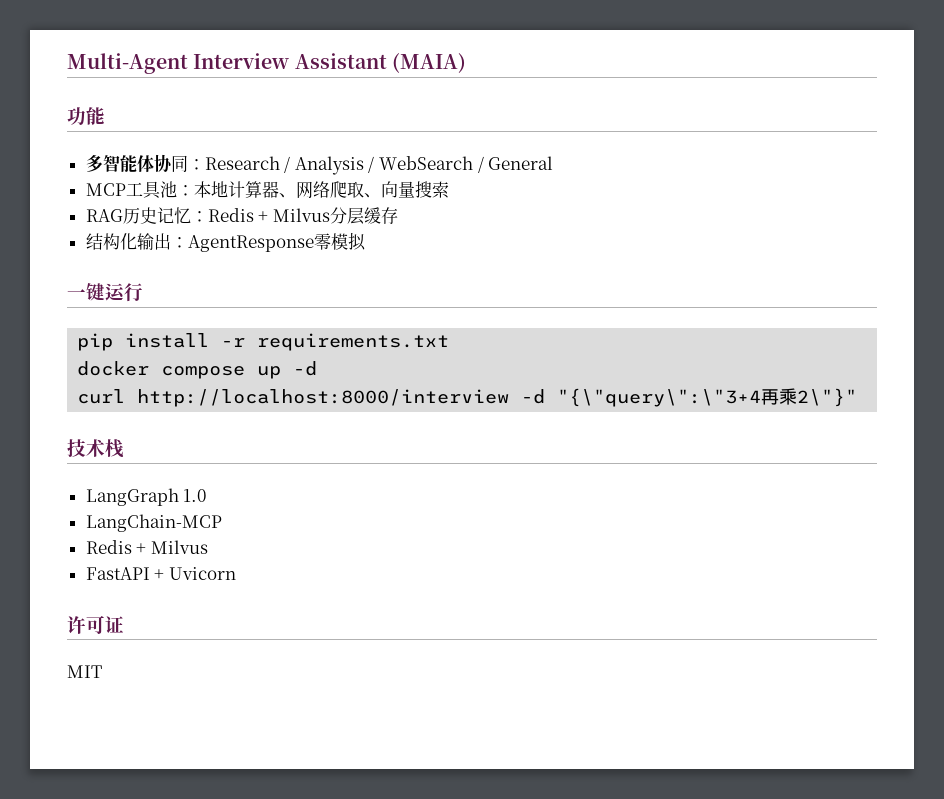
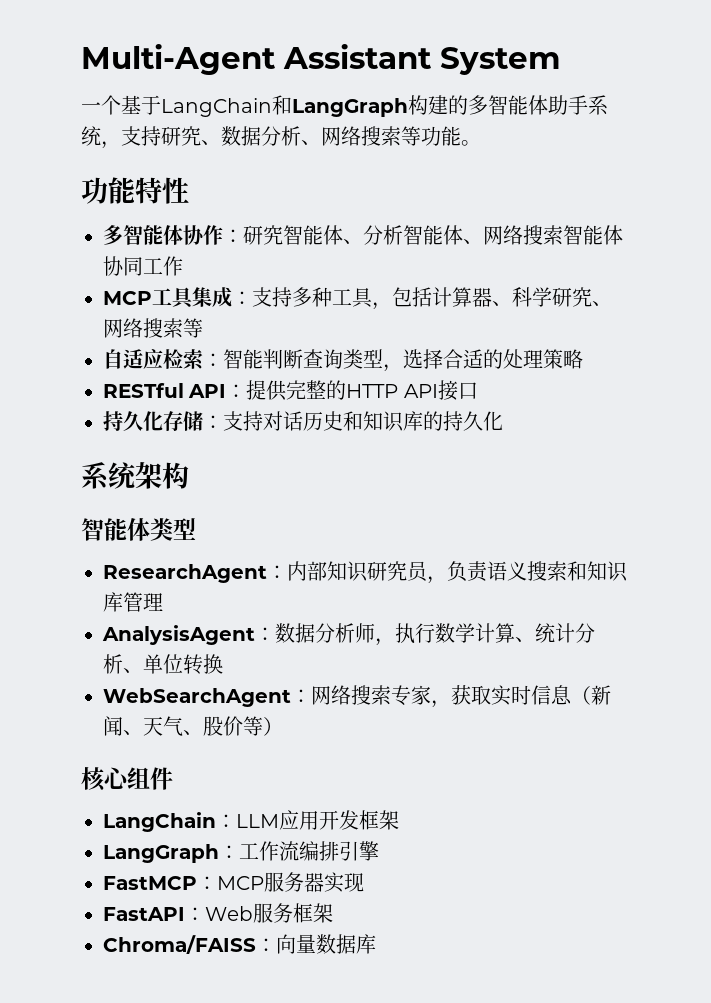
[193,53,466,73] [67,107,105,125] Interview Assistant (MAIA) // 功能 -> [283,44,561,75] [81,95,608,117] [81,126,481,149] [81,177,189,204] Assistant System // 一个基于LangChain和LangGraph构建的多智能体助手系统，支持研究、数据分析、网络搜索等功能。 // 功能特性
[170,155,554,175] [85,181,449,199] [85,207,398,225] [85,232,366,252] [67,283,143,302] [77,333,450,351] [77,361,318,379] [77,388,858,407] [67,439,124,458] [85,488,207,506] [85,514,222,532] [85,540,208,554] [85,567,236,580] [67,615,124,634] [67,665,102,678] 同：Research / Analysis / WebSearch / General // MCP工具池：本地计算器、网络爬取、向量搜索 // RAG历史记忆：Redis + Milvus分层缓存 // 结构化输出：AgentResponse零模拟 // 一键运行 // pip install -r requirements.txt // docker compose up -d // curl http://localhost:8000/interview -d "{\"query\":\"3+4再乘2\"}" // 技术栈 // LangGraph 1.0 // LangChain-MCP // Redis + Milvus // FastAPI + Uvicorn // 许可证 // MIT -> [203,225,623,245] [103,256,183,276] [103,287,612,310] [103,318,203,338] [103,349,583,372] [103,380,478,401] [103,411,503,432] [81,462,189,490] [81,518,196,541] [103,561,628,584] [103,592,163,612] [102,623,595,646] [103,654,223,675] [103,685,611,708] [103,716,283,736] [81,767,173,792] [103,810,399,832] [103,841,379,863] [103,872,364,893] [103,903,333,923] [103,934,376,954] 作：研究智能体、分析智能体、网络搜索智能体协同工作 // MCP工具集成：支持多种工具，包括计算器、科学研究、网络搜索等 // 自适应检索：智能判断查询类型，选择合适的处理策略 // RESTful API：提供完整的HTTP API接口 // 持久化存储：支持对话历史和知识库的持久化 // 系统架构 // 智能体类型 // ResearchAgent：内部知识研究员，负责语义搜索和知识库管理 // AnalysisAgent：数据分析师，执行数学计算、统计分析、单位转换 // WebSearchAgent：网络搜索专家，获取实时信息（新闻、天气、股价等） // 核心组件 // LangChain：LLM应用开发框架 // LangGraph：工作流编排引擎 // FastMCP：MCP服务器实现 // FastAPI：Web服务框架 // Chroma/FAISS：向量数据库

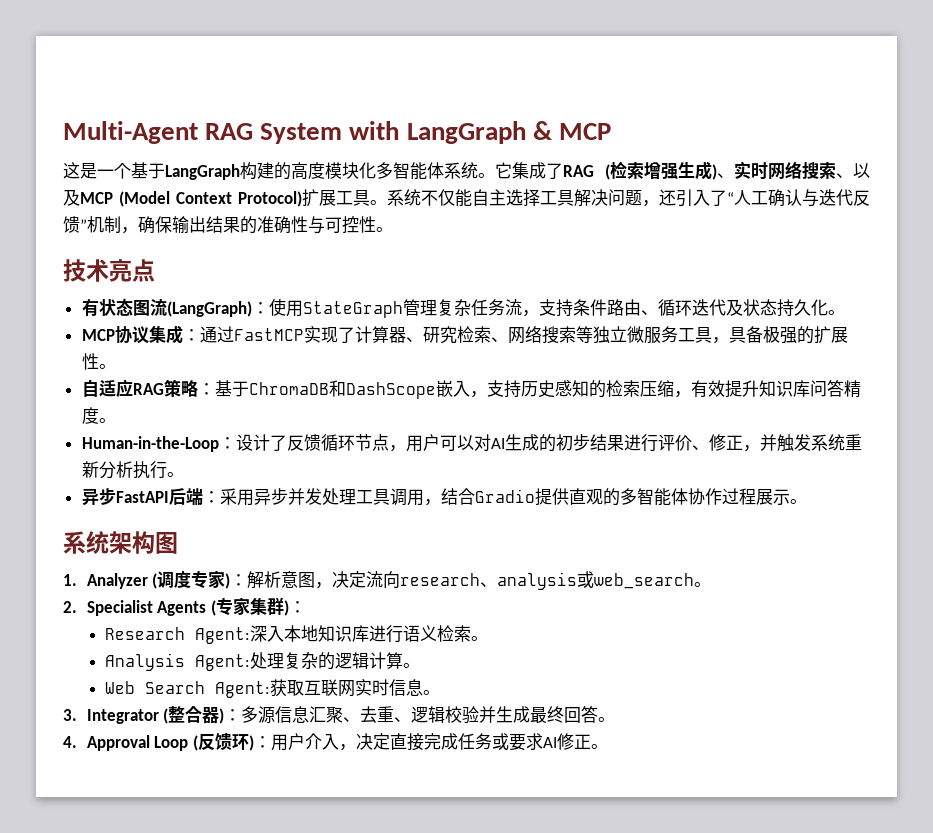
[283,44,431,69] Assistant -> [205,123,254,140] RAG
(561, 61) // -> [349,121,611,144] [63,162,97,179] with LangGraph & MCP // 这是
[161,95,292,117] LangChain和 -> (165, 171) none
[468,95,608,115] [81,126,481,149] [81,177,189,204] [103,225,623,245] [103,256,183,276] [103,287,612,310] [103,318,203,338] [103,349,583,372] [103,380,478,401] [103,411,503,432] [81,462,189,490] [81,518,196,541] [103,561,628,584] [103,592,163,612] [102,623,595,646] [103,654,223,675] [103,685,611,708] [103,716,283,736] [81,767,173,792] [103,810,399,832] [103,841,379,863] [103,872,364,893] [103,903,333,923] [103,934,376,954] 多智能体助手系统，支持研究、数据分析、网络搜索等功能。 // 功能特性 // 多智能体协作：研究智能体、分析智能体、网络搜索智能体协同工作 // MCP工具集成：支持多种工具，包括计算器、科学研究、网络搜索等 // 自适应检索：智能判断查询类型，选择合适的处理策略 // RESTful API：提供完整的HTTP API接口 // 持久化存储：支持对话历史和知识库的持久化 // 系统架构 // 智能体类型 // ResearchAgent：内部知识研究员，负责语义搜索和知识库管理 // AnalysisAgent：数据分析师，执行数学计算、统计分析、单位转换 // WebSearchAgent：网络搜索专家，获取实时信息（新闻、天气、股价等） // 核心组件 // LangChain：LLM应用开发框架 // LangGraph：工作流编排引擎 // FastMCP：MCP服务器实现 // FastAPI：Web服务框架 // Chroma/FAISS：向量数据库 -> [291,161,870,180] [63,189,870,207] [63,216,393,234] [63,259,155,282] [81,298,845,318] [81,325,848,344] [81,353,116,370] [81,379,861,399] [81,407,116,424] [81,434,862,452] [81,461,184,479] [81,488,807,506] [63,531,178,554] [63,570,712,590] [63,597,306,616] [105,625,489,644] [105,652,421,671] [105,679,441,698] [63,705,616,724] [63,733,608,751] 高度模块化多智能体系统。它集成了RAG (检索增强生成)、实时网络搜索、以及MCP (Model Context Protocol)扩展工具。系统不仅能自主选择工具解决问题，还引入了“人工确认与迭代反馈”机制，确保输出结果的准确性与可控性。 // 技术亮点 // 有状态图流(LangGraph)：使用StateGraph管理复杂任务流，支持条件路由、循环迭代及状态持久化。 // MCP协议集成：通过FastMCP实现了计算器、研究检索、网络搜索等独立微服务工具，具备极强的扩展性。 // 自适应RAG策略：基于ChromaDB和DashScope嵌入，支持历史感知的检索压缩，有效提升知识库问答精度。 // Human-in-the-Loop：设计了反馈循环节点，用户可以对AI生成的初步结果进行评价、修正，并触发系统重新分析执行。 // 异步FastAPI后端：采用异步并发处理工具调用，结合Gradio提供直观的多智能体协作过程展示。 // 系统架构图 // 1. Analyzer (调度专家)：解析意图，决定流向research、analysis或web_search。 // 2. Specialist Agents (专家集群)： // Research Agent:深入本地知识库进行语义检索。 // Analysis Agent:处理复杂的逻辑计算。 // Web Search Agent:获取互联网实时信息。 // 3. Integrator (整合器)：多源信息汇聚、去重、逻辑校验并生成最终回答。 // 4. Approval Loop (反馈环)：用户介入，决定直接完成任务或要求AI修正。

